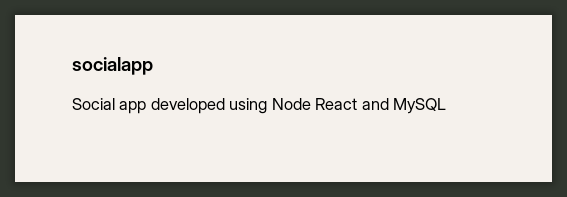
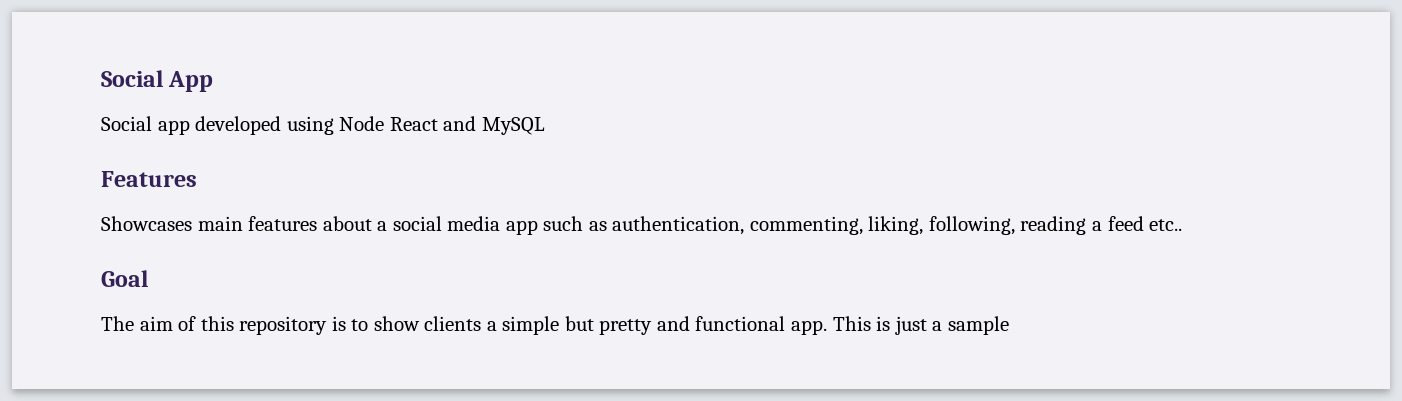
[72,57,153,75] socialapp -> [101,70,214,92] Social App
(447, 106) none -> [101,171,197,187] [101,216,1183,235] [101,270,148,287] [101,316,1009,335] // Features // Showcases main features about a social media app such as authentication, commenting, liking, following, reading a feed etc.. // Goal // The aim of this repository is to show clients a simple but pretty and functional app. This is just a sample

